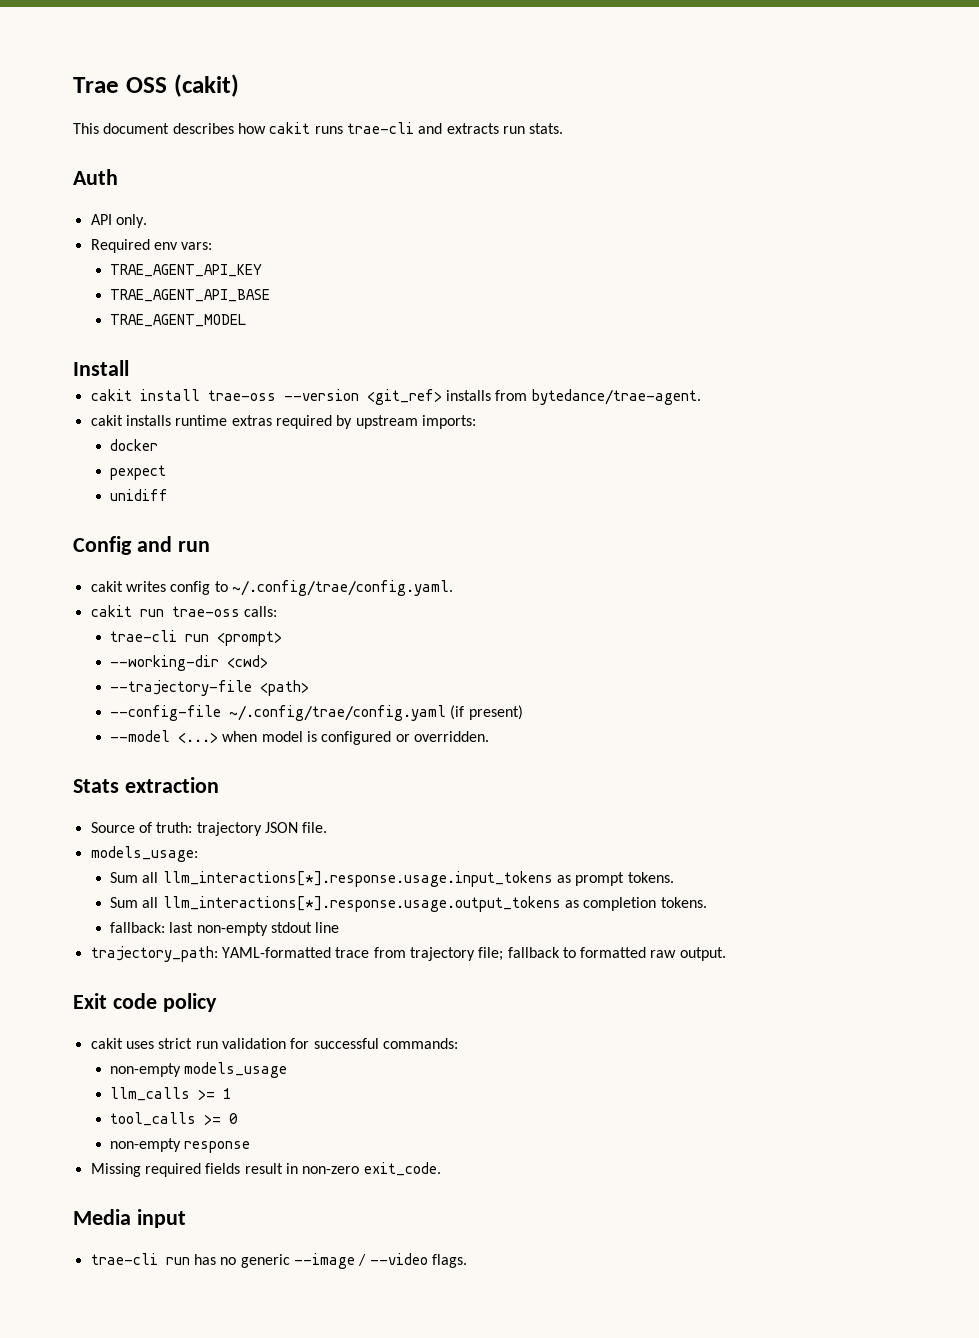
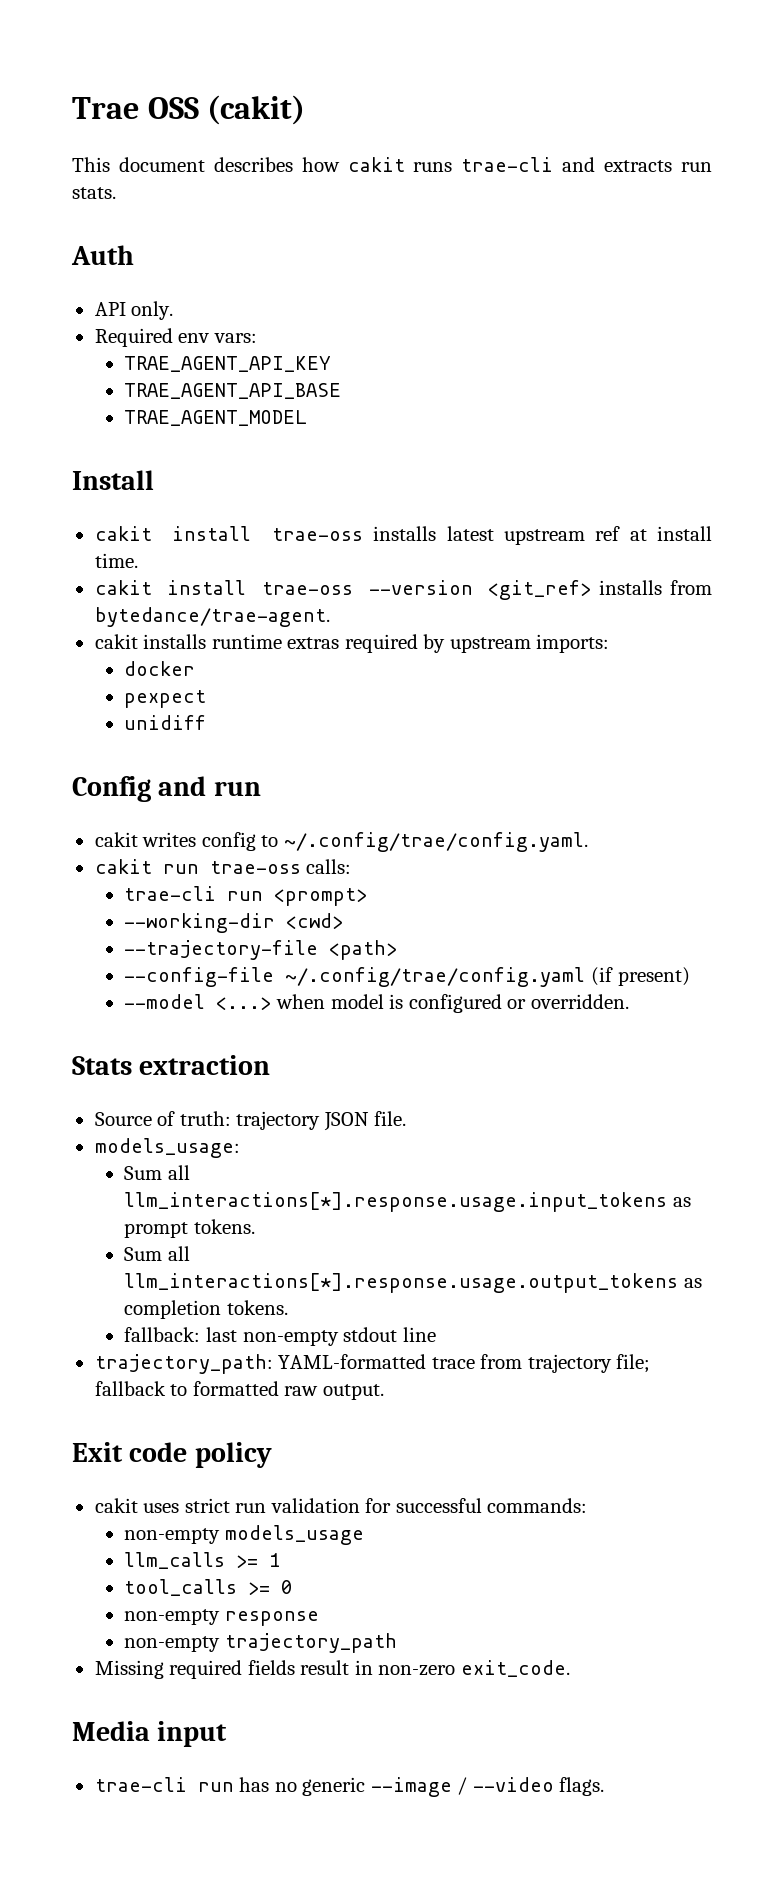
(129, 368) none -> [94,526,712,545] [94,553,138,568] // cakit install trae-oss installs latest upstream ref at install time.
(251, 1147) none -> [124,1633,397,1653] // non-empty trajectory_path

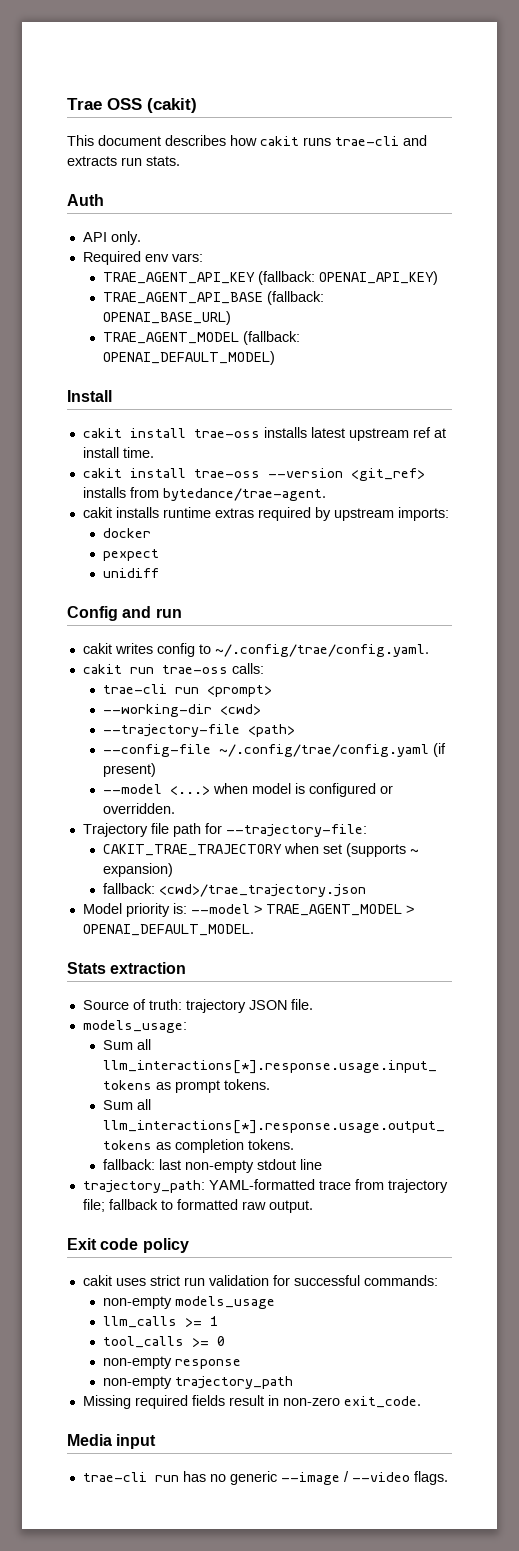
(332, 364) none -> [258,271,439,285] (fallback: OPENAI_API_KEY)
[124,410,308,426] // TRAE_AGENT_MODEL -> [267,291,325,305] [103,311,232,325] [103,331,301,345] [103,351,276,365] (fallback: OPENAI_BASE_URL) // TRAE_AGENT_MODEL (fallback: OPENAI_DEFAULT_MODEL)
(629, 1001) none -> [82,823,367,837] [103,843,420,857] [103,863,174,877] [103,883,367,897] [82,903,414,917] [82,924,254,936] // Trajectory file path for --trajectory-file: // CAKIT_TRAE_TRAJECTORY when set (supports ~ expansion) // fallback: <cwd>/trae_trajectory.json // Model priority is: --model > TRAE_AGENT_MODEL > OPENAI_DEFAULT_MODEL.

